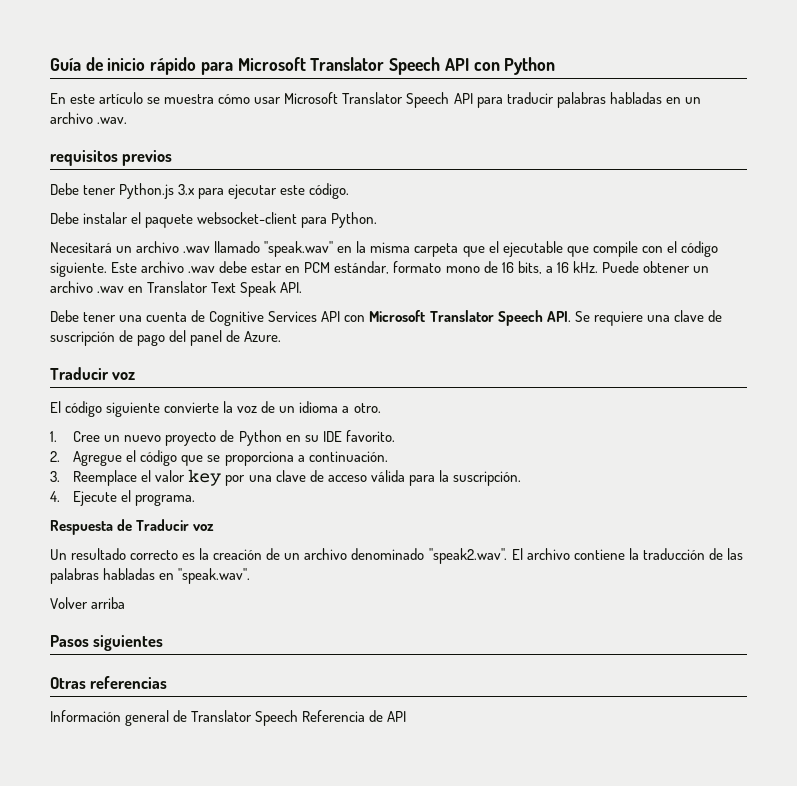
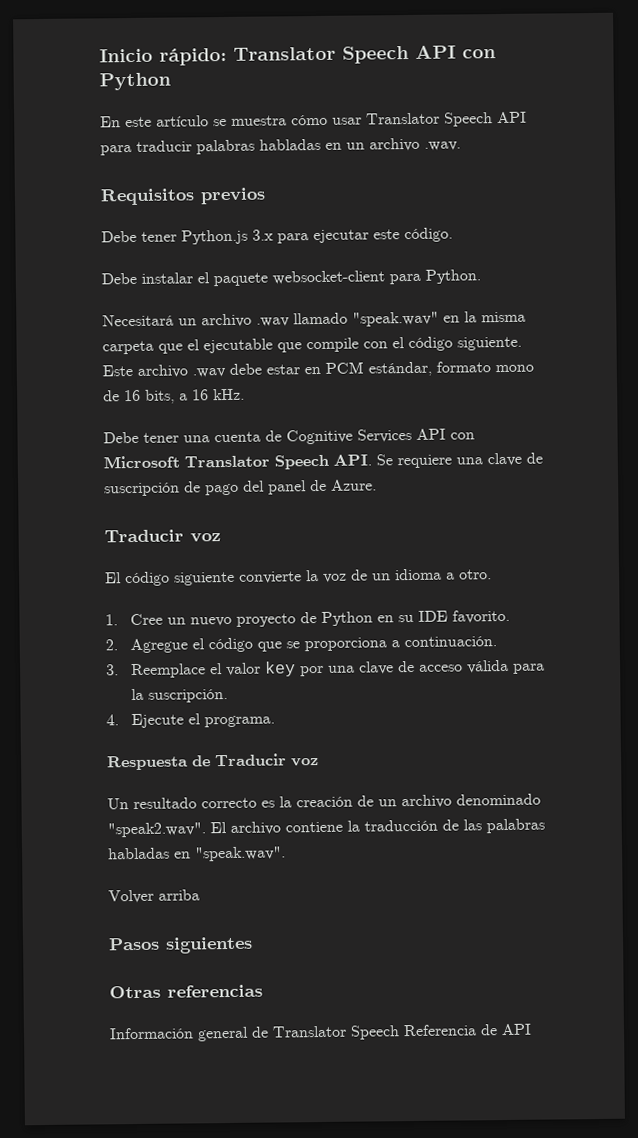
[50,57,306,75] Guía de inicio rápido para Microsoft -> [99,47,227,66] Inicio rápido:
[284,92,339,104] Microsoft -> (362, 121) none
[50,150,118,166] requisitos -> [100,188,195,206] Requisitos
[601,261,709,273] [50,281,303,297] Puede obtener un archivo .wav en Translator Text Speak API. -> (245, 394) none

